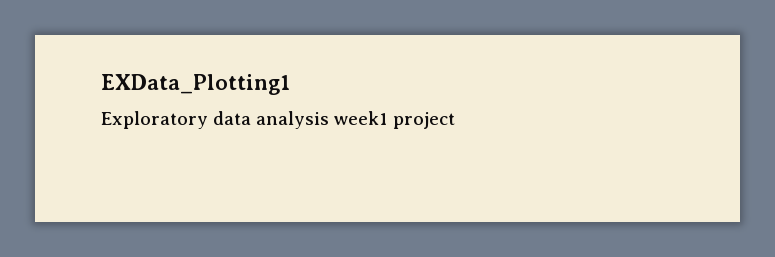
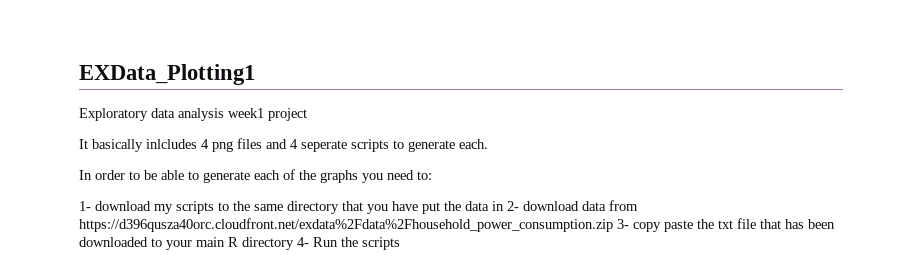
(455, 120) none -> [79,138,488,152] [79,169,432,183] [79,200,638,214] [79,218,835,232] [79,237,400,250] // It basically inlcludes 4 png files and 4 seperate scripts to generate each. // In order to be able to generate each of the graphs you need to: // 1- download my scripts to the same directory that you have put the data in 2- download data from https://d396qusza40orc.cloudfront.net/exdata%2Fdata%2Fhousehold_power_consumption.zip 3- copy paste the txt file that has been downloaded to your main R directory 4- Run the scripts

